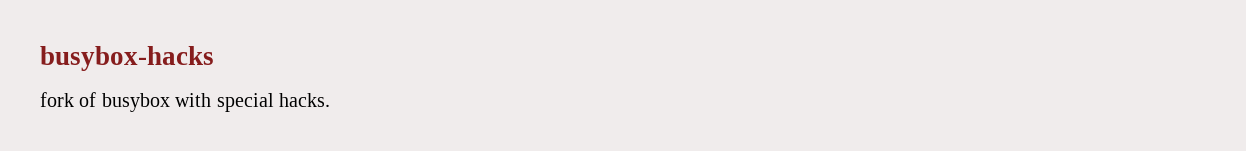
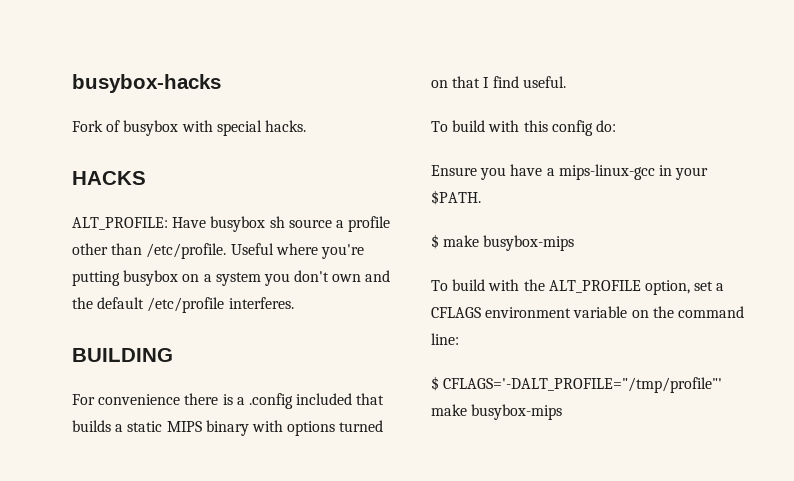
[40,92,74,107] fork -> [72,120,103,132] Fork
(330, 100) none -> [72,171,146,185] [72,216,391,232] [72,243,364,259] [72,270,391,286] [72,297,294,313] [72,348,173,362] [72,393,385,409] [72,420,384,436] [431,76,566,88] [431,120,616,136] [431,164,709,180] [431,190,481,205] [431,234,575,251] [431,279,725,295] [431,306,744,318] [431,333,459,345] [431,376,723,393] [431,404,563,420] // HACKS // ALT_PROFILE: Have busybox sh source a profile other than /etc/profile. Useful where you're putting busybox on a system you don't own and the default /etc/profile interferes. // BUILDING // For convenience there is a .config included that builds a static MIPS binary with options turned on that I find useful. // To build with this config do: // Ensure you have a mips-linux-gcc in your $PATH. // $ make busybox-mips // To build with the ALT_PROFILE option, set a CFLAGS environment variable on the command line: // $ CFLAGS='-DALT_PROFILE="/tmp/profile"' make busybox-mips

